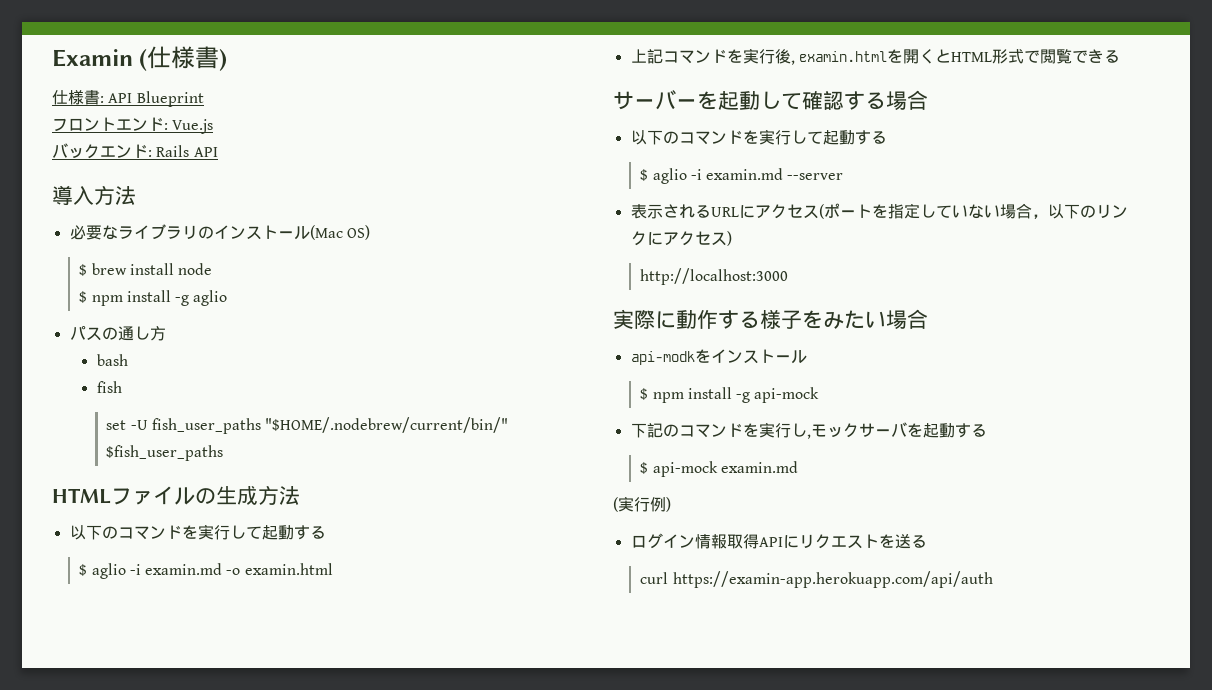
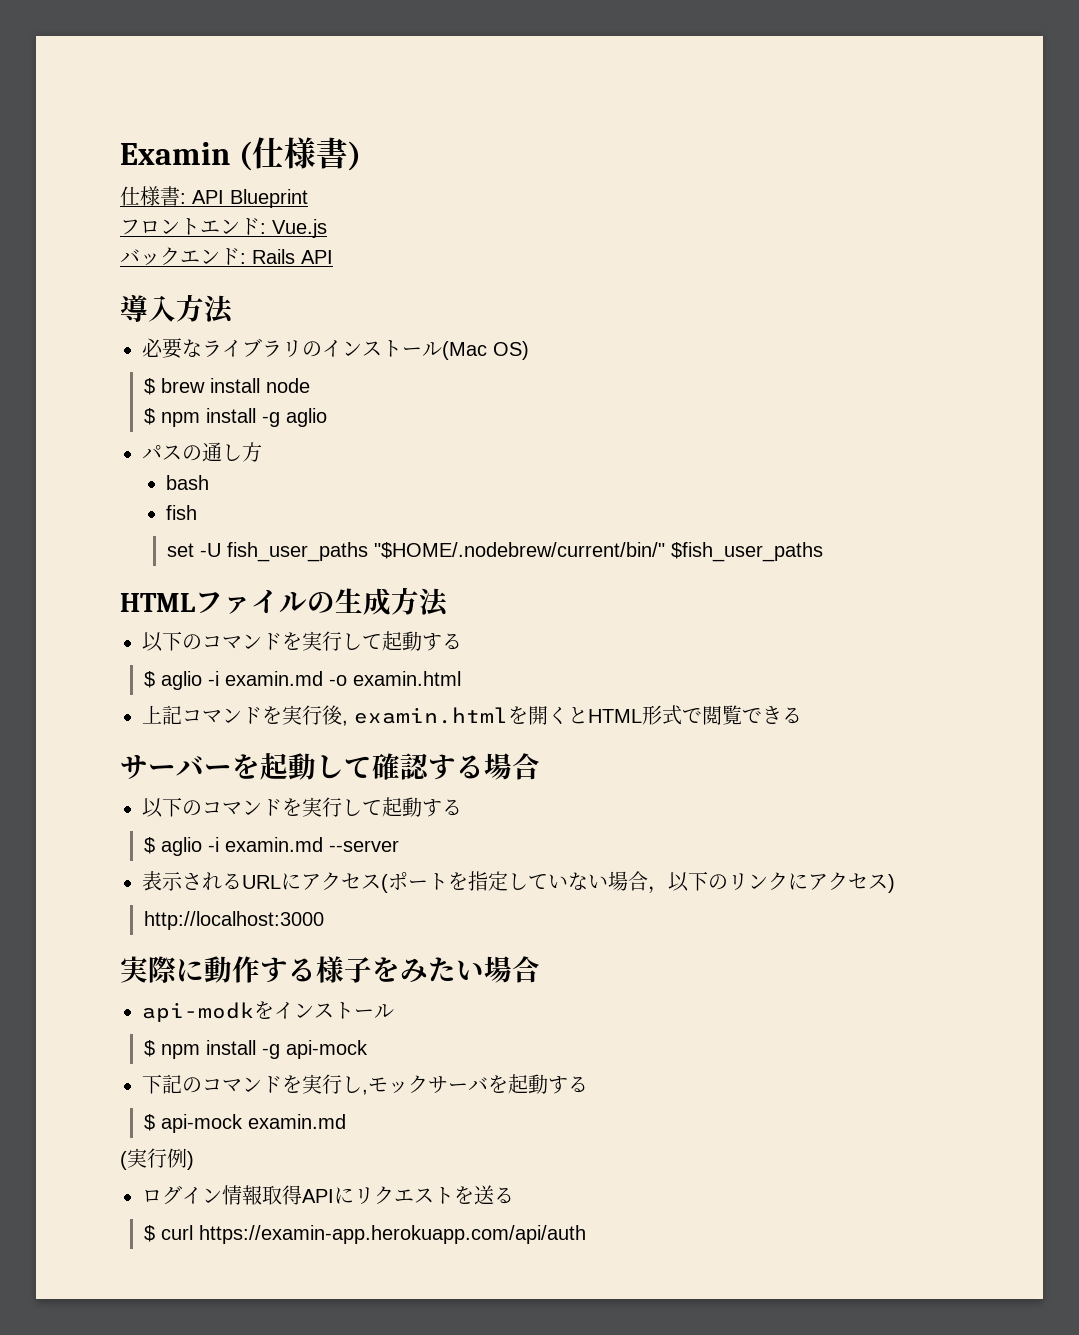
(927, 541) none -> [143,1225,155,1242] $

